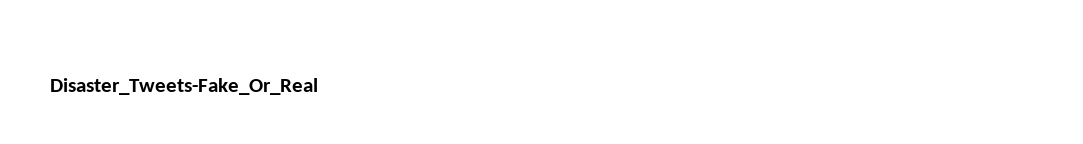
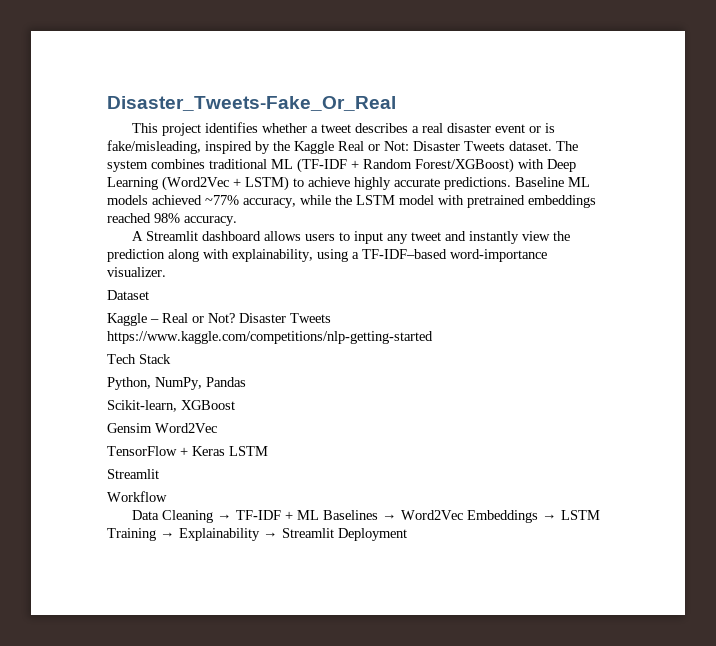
(318, 86) none -> [131,122,555,136] [107,140,578,154] [107,158,576,173] [107,176,590,191] [107,195,596,208] [107,213,237,226] [131,231,570,244] [107,249,547,262] [107,267,166,277] [107,290,149,300] [107,313,331,326] [107,331,433,344] [107,354,171,364] [107,377,246,390] [107,400,235,412] [107,423,217,433] [107,446,268,456] [107,469,159,479] [107,491,167,502] [131,510,600,523] [107,528,407,541] // This project identifies whether a tweet describes a real disaster event or is fake/misleading, inspired by the Kaggle Real or Not: Disaster Tweets dataset. The system combines traditional ML (TF-IDF + Random Forest/XGBoost) with Deep Learning (Word2Vec + LSTM) to achieve highly accurate predictions. Baseline ML models achieved ~77% accuracy, while the LSTM model with pretrained embeddings reached 98% accuracy. // A Streamlit dashboard allows users to input any tweet and instantly view the prediction along with explainability, using a TF-IDF–based word-importance visualizer. // Dataset // Kaggle – Real or Not? Disaster Tweets https://www.kaggle.com/competitions/nlp-getting-started // Tech Stack // Python, NumPy, Pandas // Scikit-learn, XGBoost // Gensim Word2Vec // TensorFlow + Keras LSTM // Streamlit // Workflow // Data Cleaning → TF-IDF + ML Baselines → Word2Vec Embeddings → LSTM Training → Explainability → Streamlit Deployment

